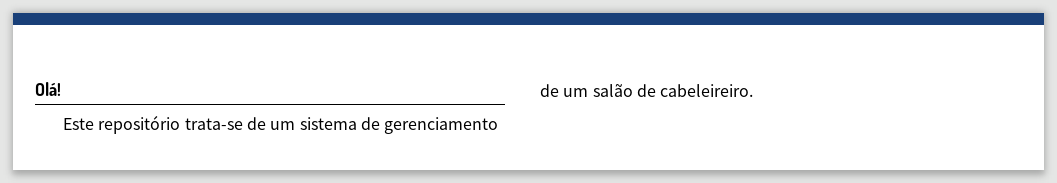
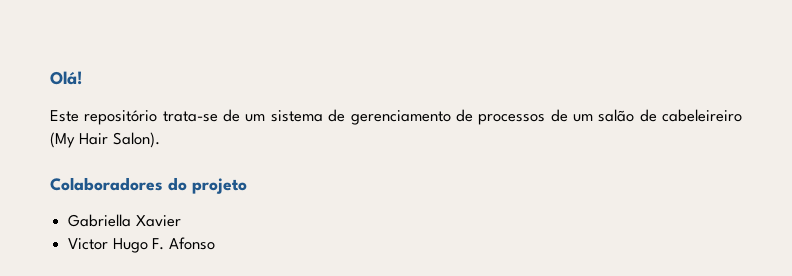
(559, 90) none -> [478,109,568,125] processos de
[660,84,754,97] cabeleireiro. -> [662,109,742,122] [50,132,160,148] [50,177,247,194] [68,214,181,227] [68,237,215,253] cabeleireiro (My Hair Salon). // Colaboradores do projeto // Gabriella Xavier // Victor Hugo F. Afonso

